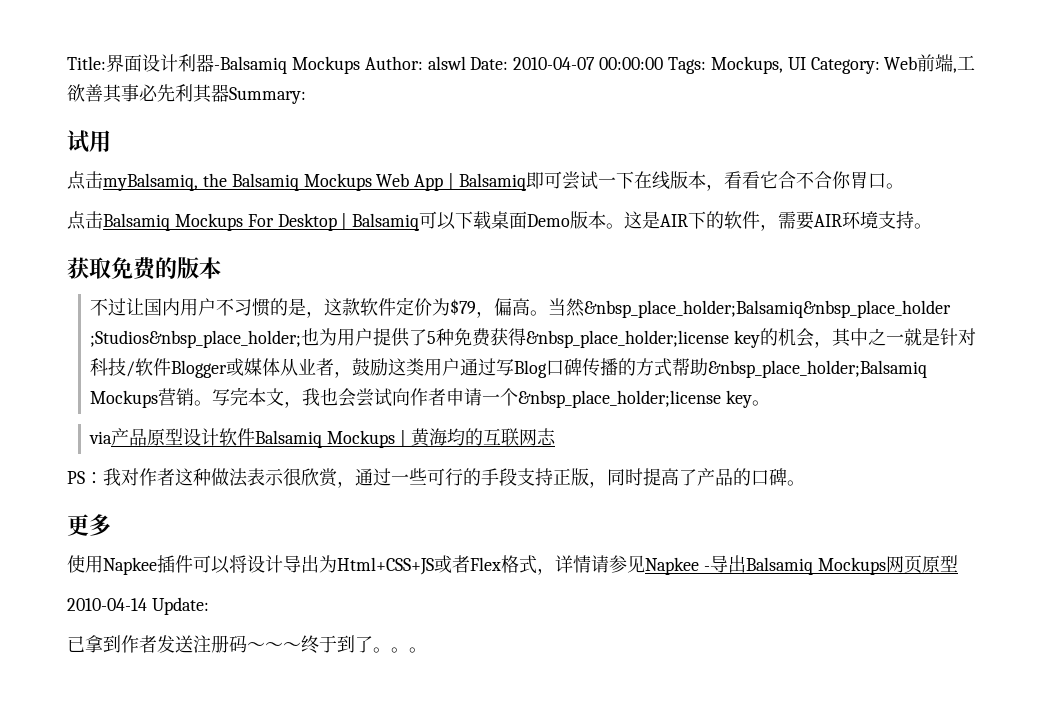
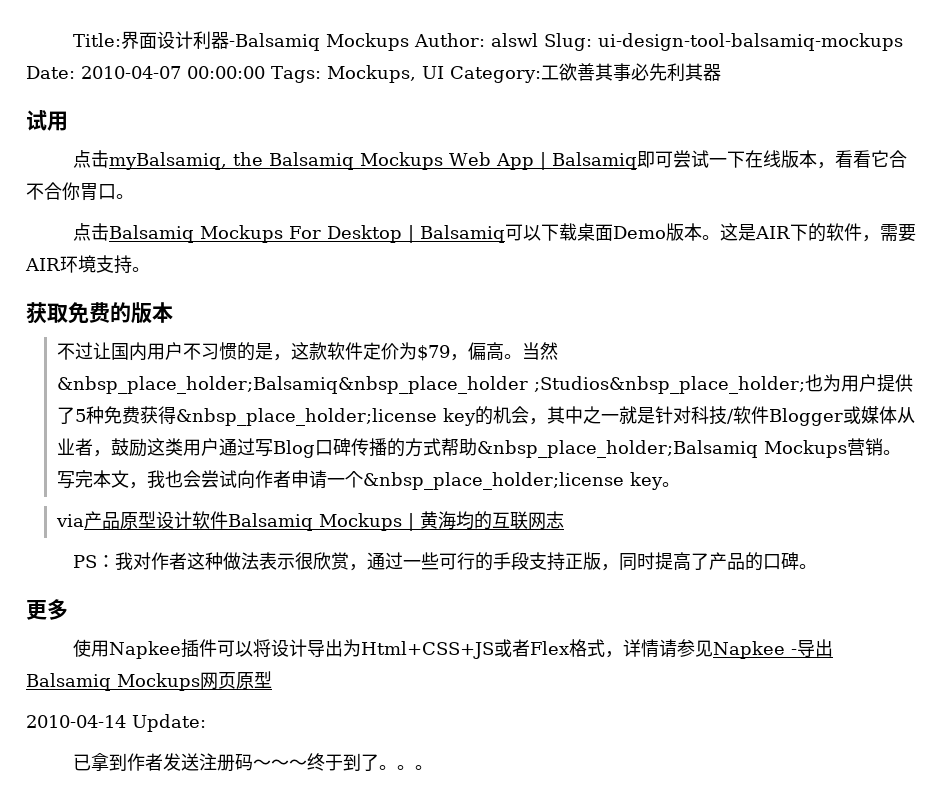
(466, 63) none -> [543,33,903,51] Slug: ui-design-tool-balsamiq-mockups
[884,54,958,73] Web前端, -> (541, 74) none
[229,87,306,104] Summary: -> (721, 72) none

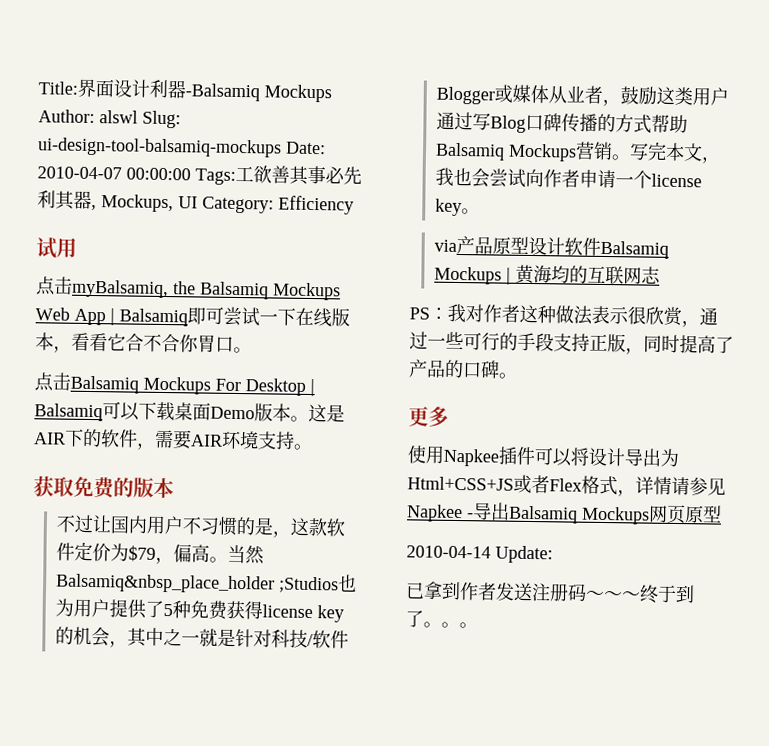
[326,65,541,83] Mockups, UI Category: -> (236, 176) none
(721, 72) none -> [91,194,354,215] , Mockups, UI Category: Efficiency
[56,376,805,394] &nbsp_place_holder;Balsamiq&nbsp_place_holder ;Studios&nbsp_place_holder; -> [55,573,339,594] Balsamiq&nbsp_place_holder ;Studios
[175,408,437,426] &nbsp_place_holder;license -> [261,604,313,619] license
[476,440,758,458] &nbsp_place_holder;Balsamiq -> [434,142,505,161] Balsamiq
[362,472,624,490] &nbsp_place_holder;license -> [650,173,702,188] license

